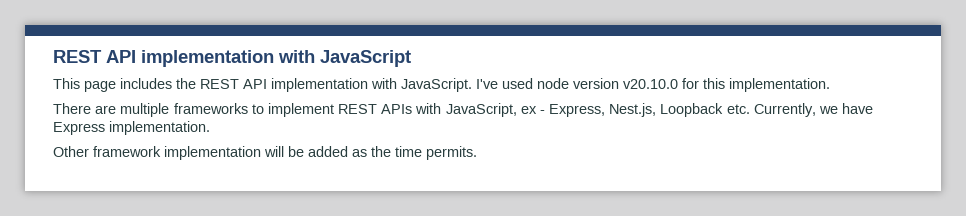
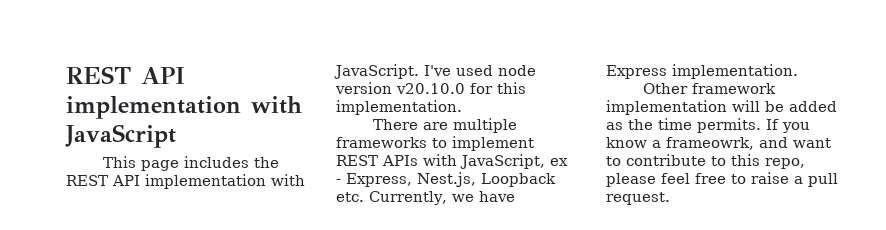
(477, 153) none -> [766,119,810,133] [606,137,831,150] [606,154,805,169] [606,172,838,187] [606,192,670,205] If you know a frameowrk, and want to contribute to this repo, please feel free to raise a pull request.

